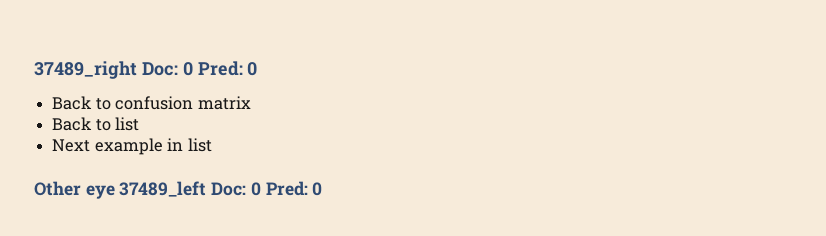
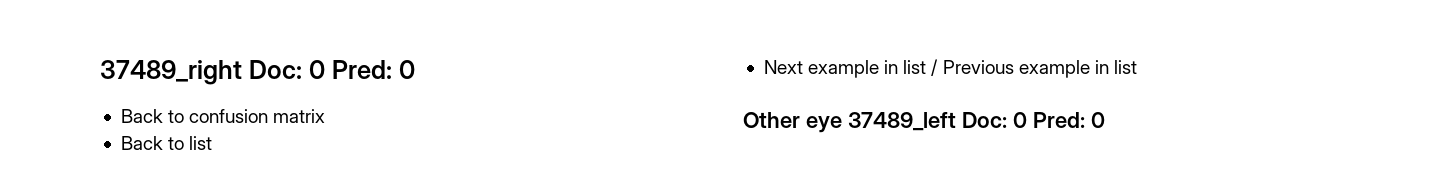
(212, 145) none -> [931,59,1137,78] / Previous example in list

